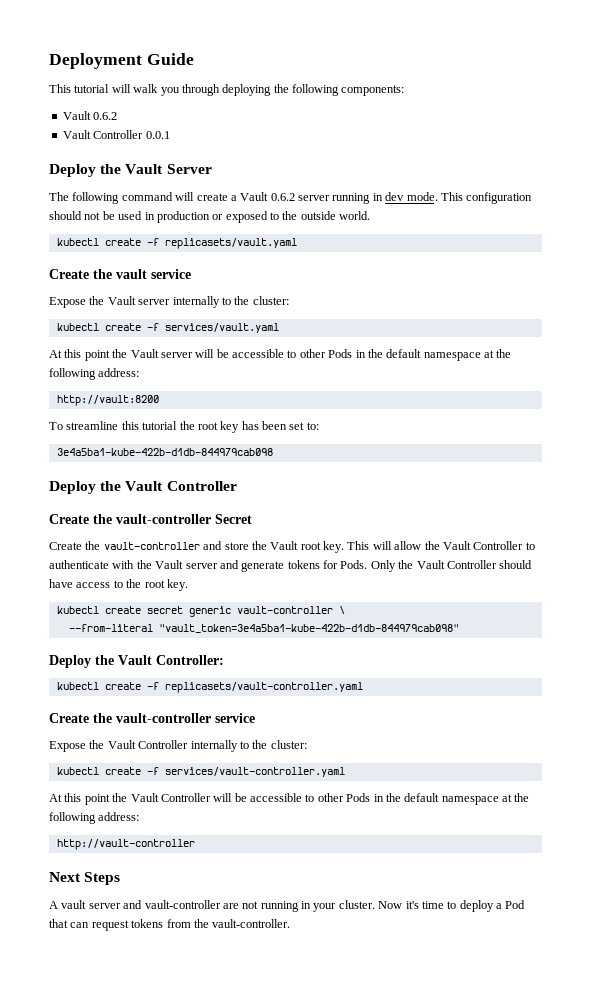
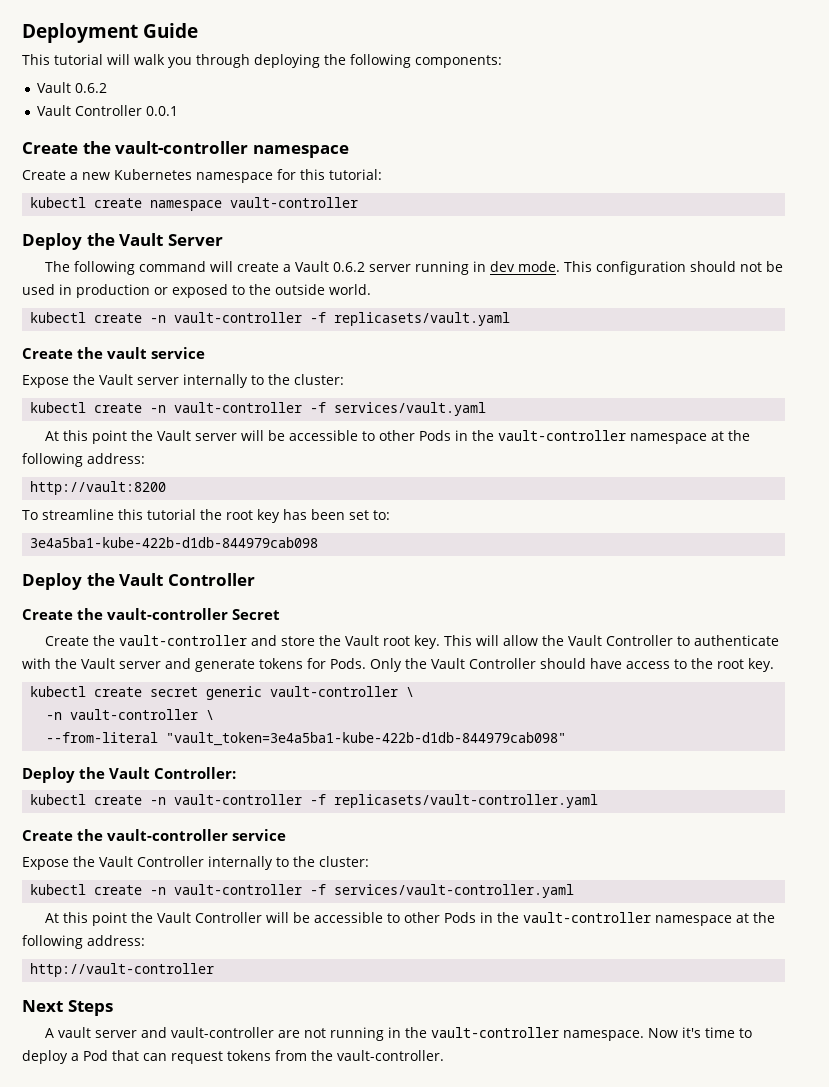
(170, 135) none -> [22,141,349,158] [22,169,382,183] [30,197,359,211] // Create the vault-controller namespace // Create a new Kubernetes namespace for this tutorial: // kubectl create namespace vault-controller
(141, 242) none -> [150,312,303,323] -n vault-controller
(141, 327) none -> [150,402,303,413] -n vault-controller
[386,349,422,358] default -> [497,430,626,441] vault-controller
(345, 610) none -> [46,709,215,720] // -n vault-controller \
(141, 686) none -> [150,794,303,805] -n vault-controller
(141, 771) none -> [150,884,303,895] -n vault-controller
[404,793,440,802] default -> [522,912,651,923] vault-controller
[313,900,375,912] your cluster. -> [404,1027,644,1041] the vault-controller namespace.

